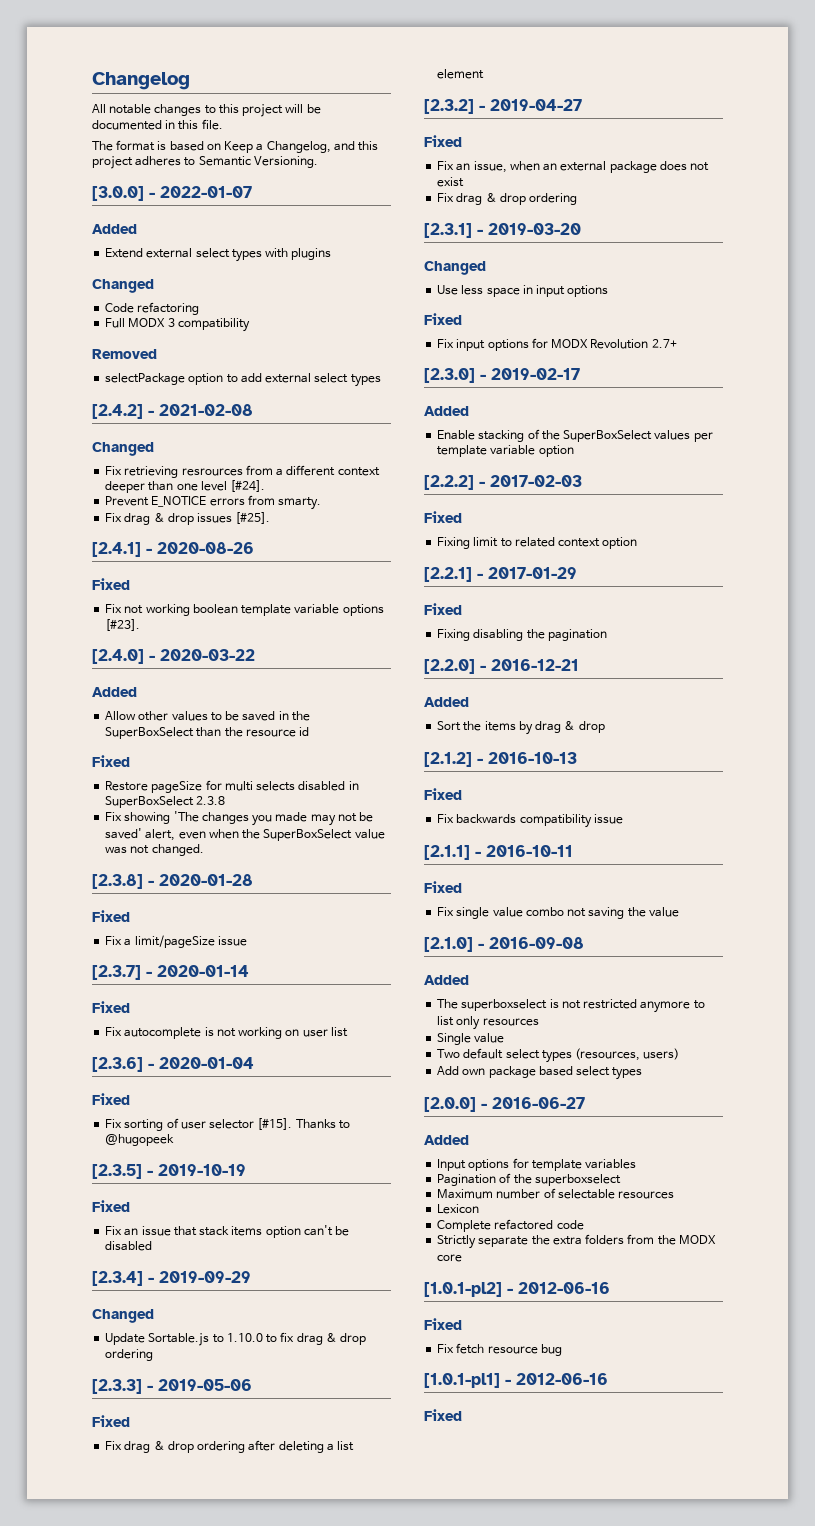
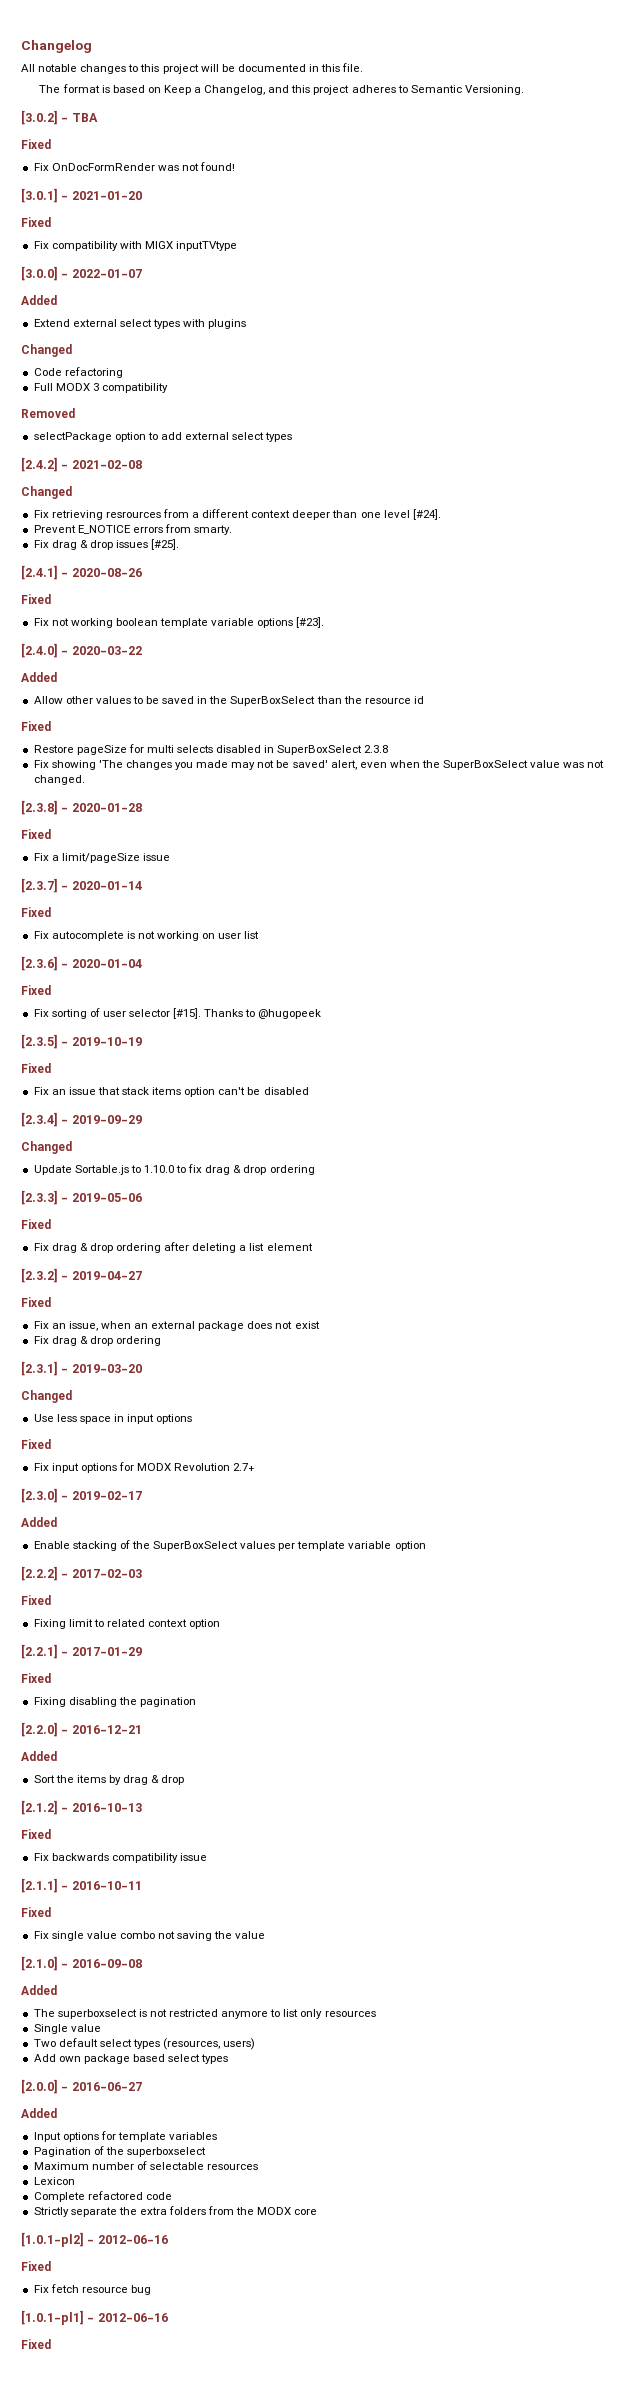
(318, 162) none -> [21,110,98,125] [21,139,51,149] [33,162,236,171] [21,188,142,203] [21,217,51,227] [33,241,238,251] // [3.0.2] - TBA // Fixed // Fix OnDocFormRender was not found! // [3.0.1] - 2021-01-20 // Fixed // Fix compatibility with MIGX inputTVtype

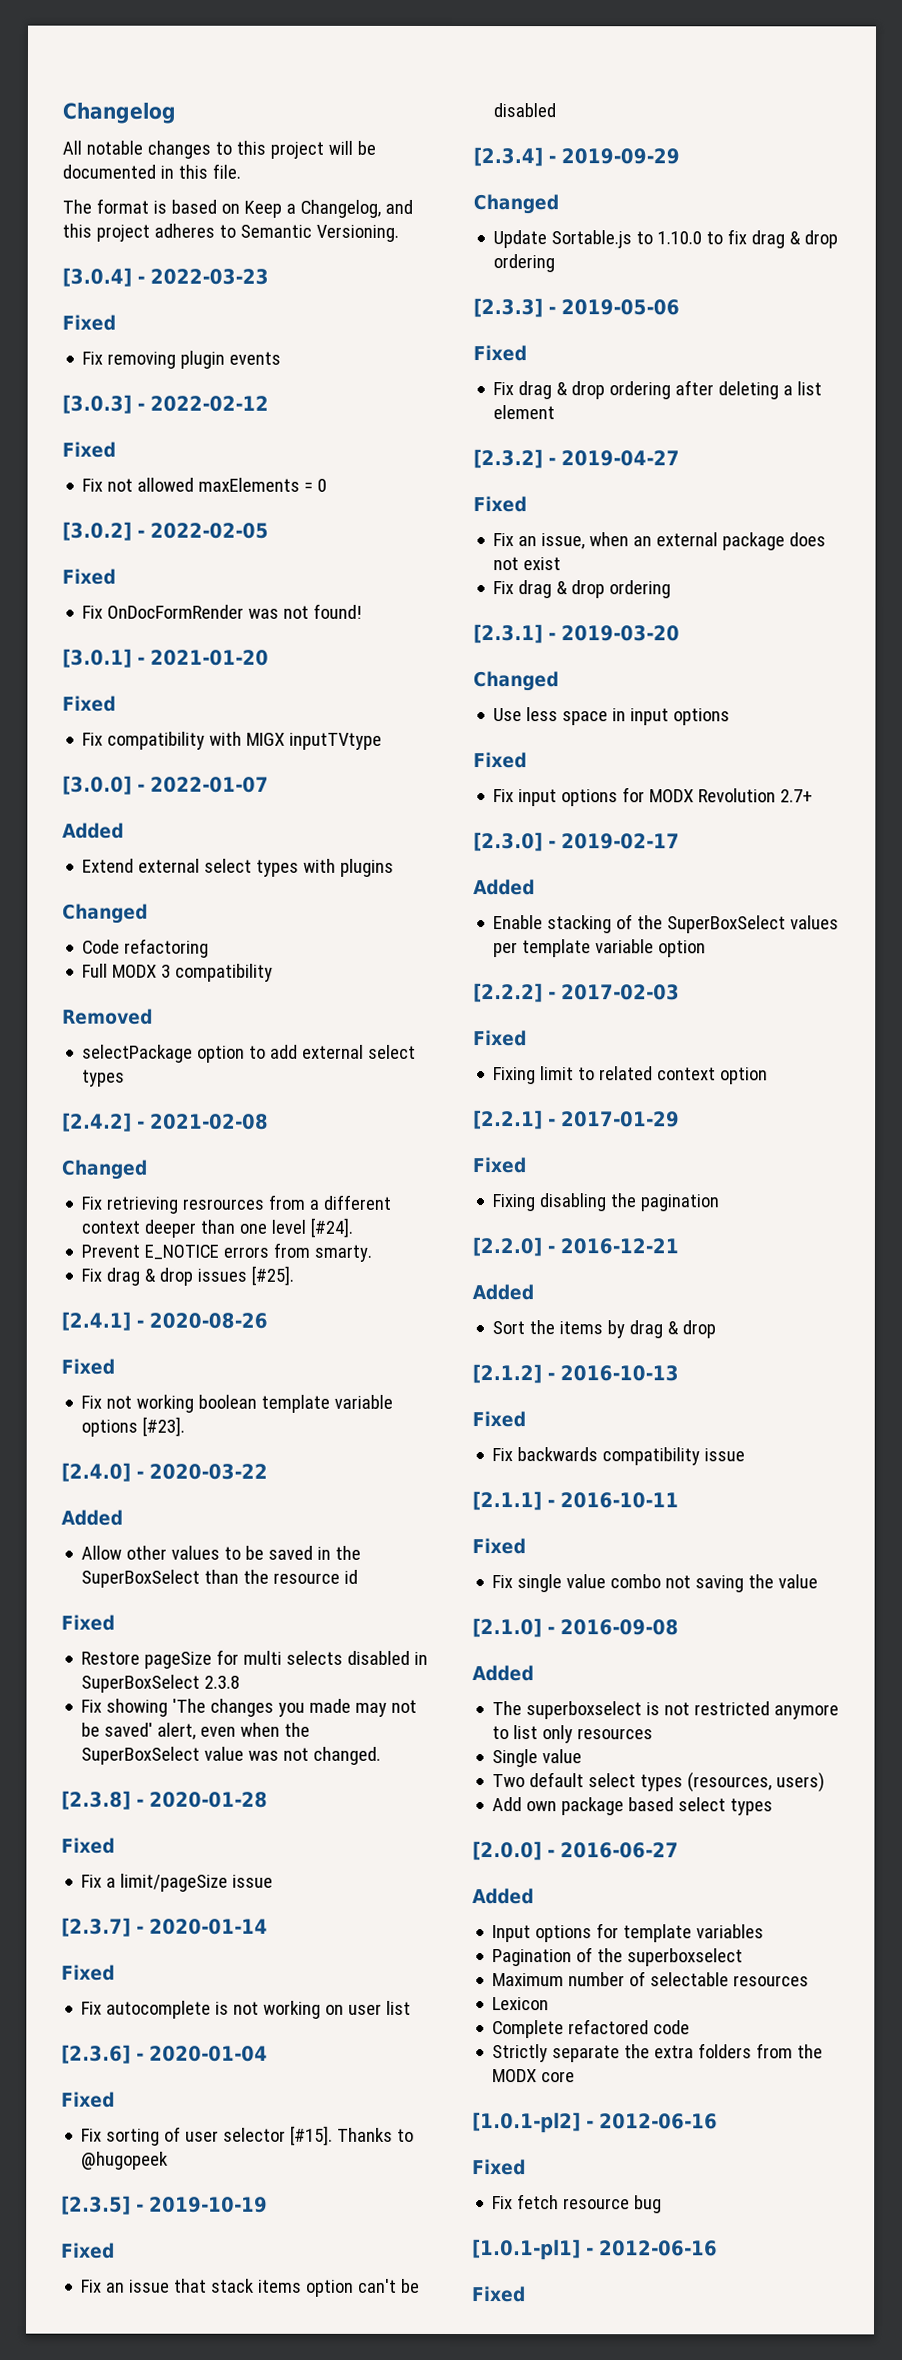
(524, 90) none -> [62,267,269,287] [62,314,116,331] [82,350,282,369] [62,394,269,414] [62,441,116,458] [82,477,328,492] // [3.0.4] - 2022-03-23 // Fixed // Fix removing plugin events // [3.0.3] - 2022-02-12 // Fixed // Fix not allowed maxElements = 0
[71,113,98,122] TBA -> [150,522,269,539] 2022-02-05

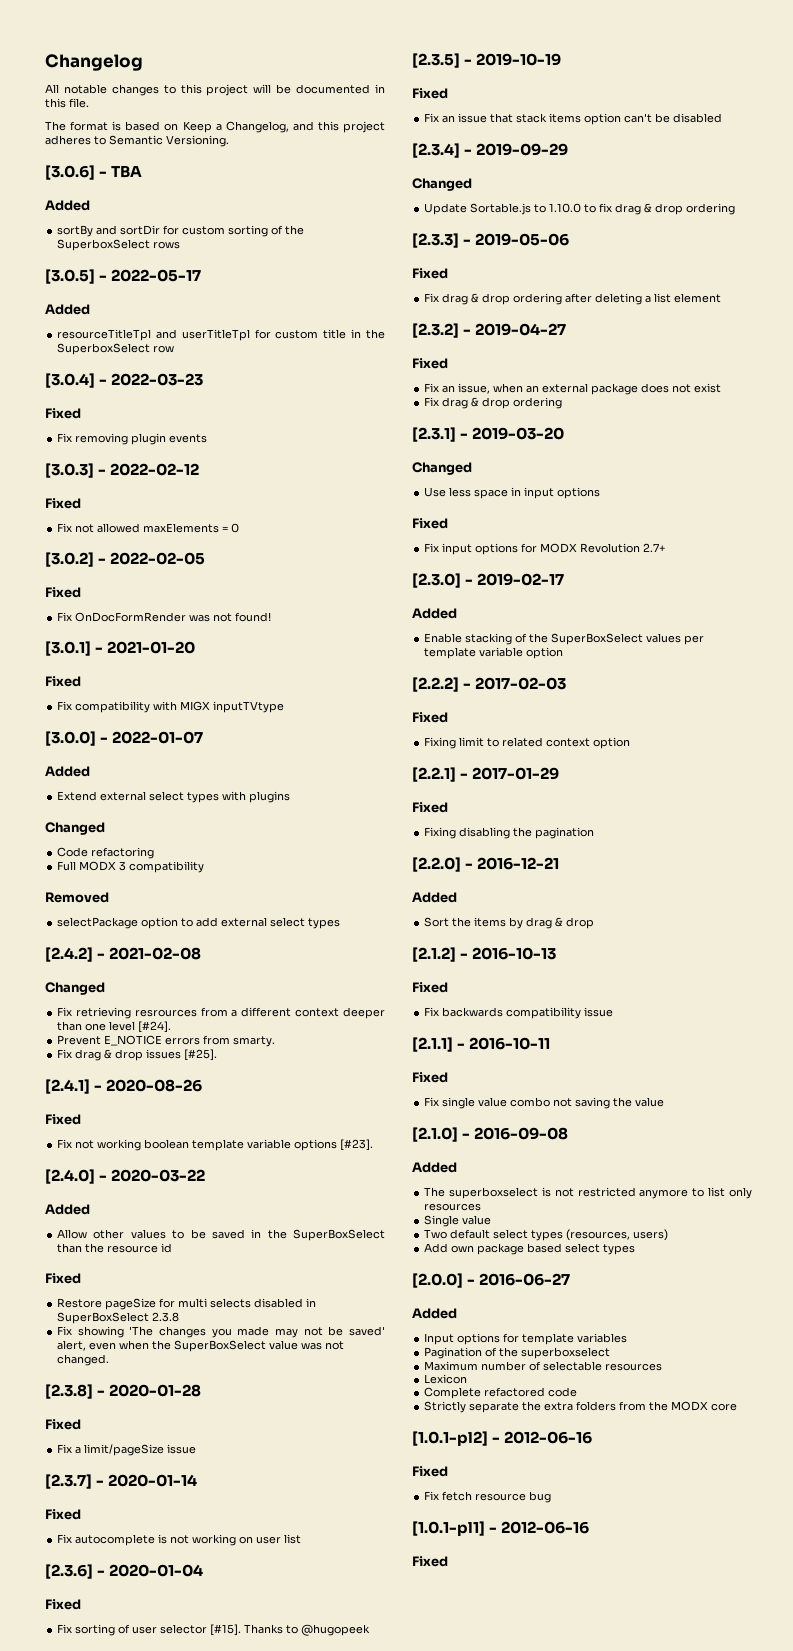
(399, 233) none -> [45,165,143,180] [45,200,90,211] [57,225,305,237] [57,239,181,251] [45,269,202,284] [45,304,90,315] [57,329,385,341] [57,343,175,355] // [3.0.6] - TBA // Added // sortBy and sortDir for custom sorting of the SuperboxSelect rows // [3.0.5] - 2022-05-17 // Added // resourceTitleTpl and userTitleTpl for custom title in the SuperboxSelect row

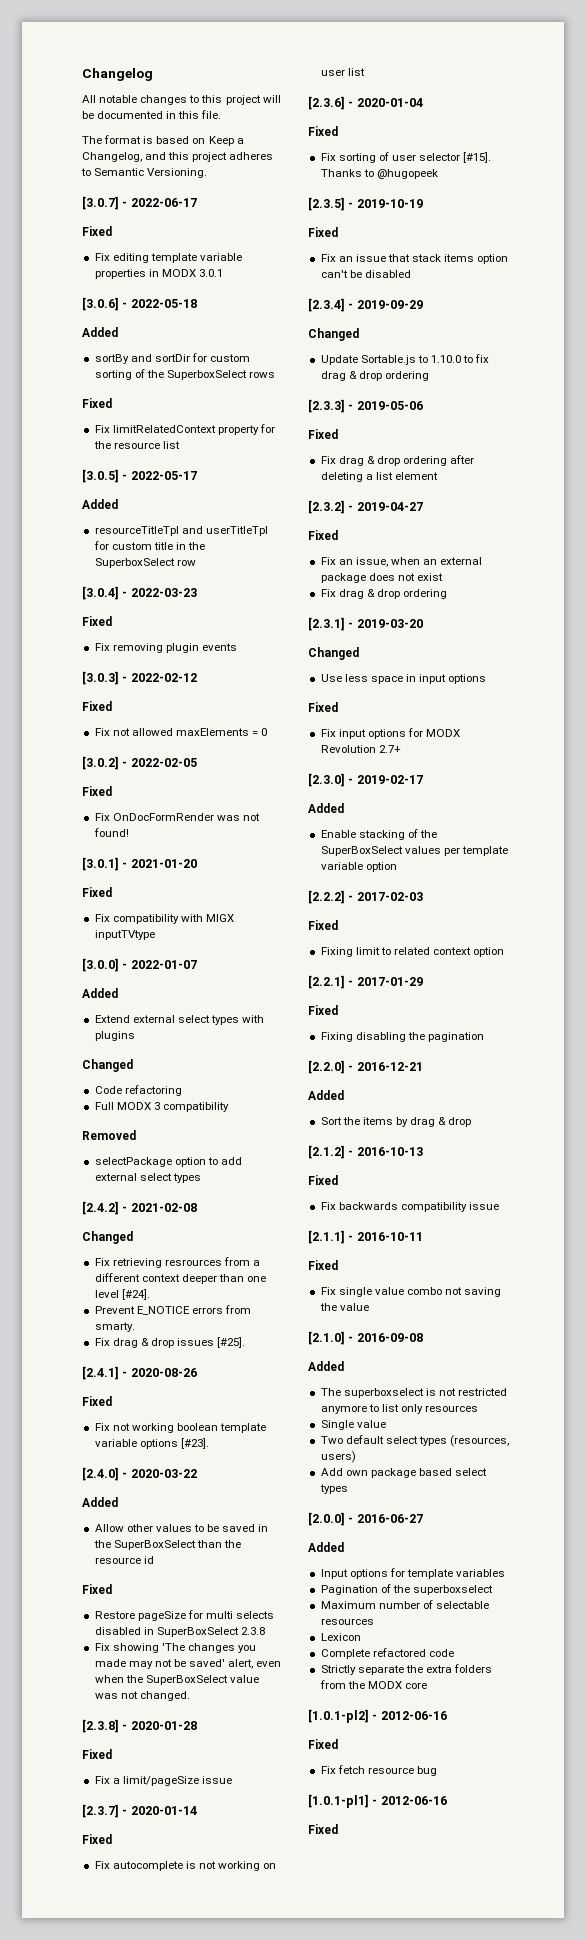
(229, 141) none -> [82,196,197,210] [82,226,112,236] [94,253,242,263] [94,269,223,279] // [3.0.7] - 2022-06-17 // Fixed // Fix editing template variable properties in MODX 3.0.1
[111,165,143,178] TBA -> [130,299,197,308] 2022-05-18
(181, 245) none -> [82,398,112,408] [94,424,275,435] [93,441,180,449] // Fixed // Fix limitRelatedContext property for the resource list

